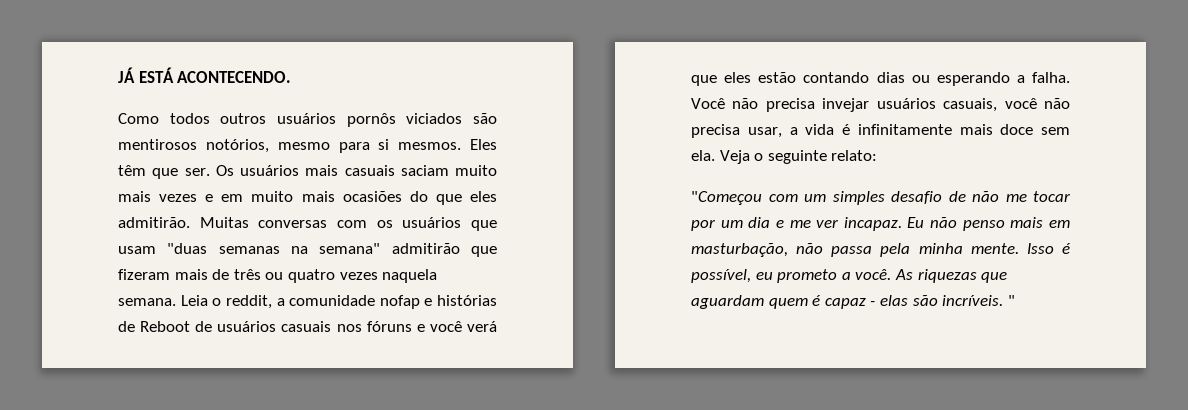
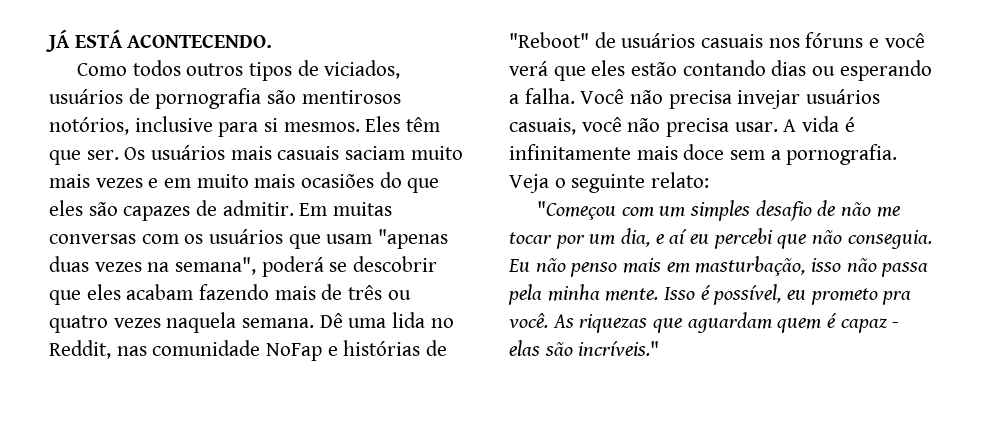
[277,113,463,127] usuários pornôs viciados -> [249,60,401,81] [49,88,262,109] tipos de viciados, usuários de pornografia
[277,142,330,150] mesmo -> [134,116,213,132] inclusive
[118,217,249,228] admitirão. Muitas -> [88,200,393,221] são capazes de admitir. Em muitas
[167,243,497,257] [118,269,170,280] "duas semanas na semana" admitirão que fizeram -> [378,229,449,249] [49,256,438,277] [49,284,270,305] "apenas duas vezes na semana", poderá se descobrir que eles acabam fazendo
[180,295,420,309] Leia o reddit, a comunidade nofap -> [319,312,454,328] [49,340,323,361] Dê uma lida no Reddit, nas comunidade NoFap
[140,321,191,332] Reboot -> [509,32,589,48] "Reboot"
[747,127,798,138] usar, a -> [734,119,797,132] usar. A
[691,150,715,161] ela. -> [770,144,898,165] a pornografia.
[748,217,902,231] dia e me ver incapaz. -> [621,228,932,249] dia, e aí eu percebi que não conseguia.
(788, 250) none -> [811,258,842,272] isso
[841,272,851,280] a -> [882,291,912,305] pra
[942,295,1015,306] incríveis. " -> [578,341,660,356] incríveis."

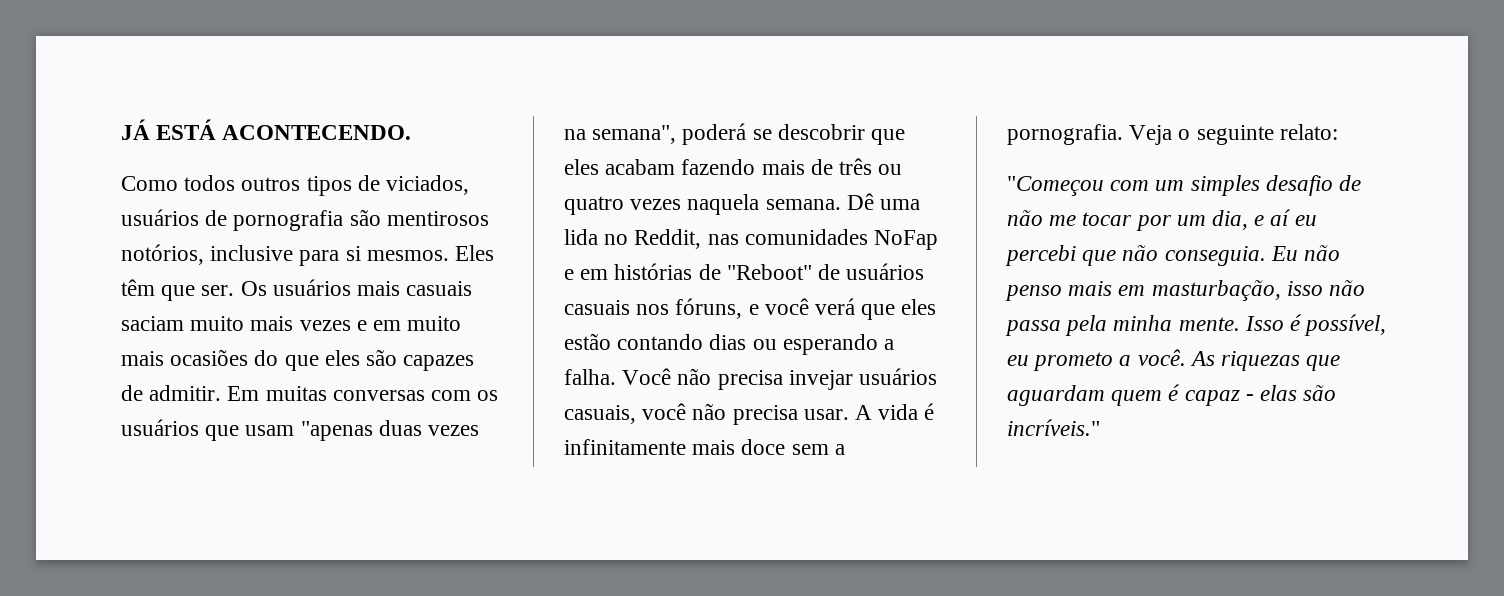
[152,340,261,356] comunidade -> [744,229,868,245] comunidades
(338, 351) none -> [580,269,609,280] em
[805,32,864,48] fóruns -> [675,298,743,319] fóruns,
[882,291,912,305] pra -> [1119,355,1132,366] a

